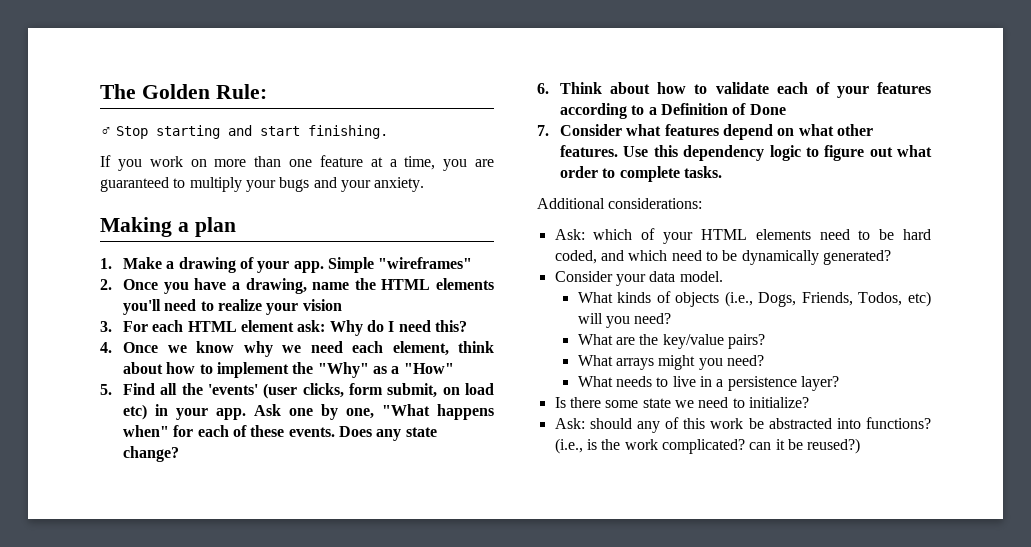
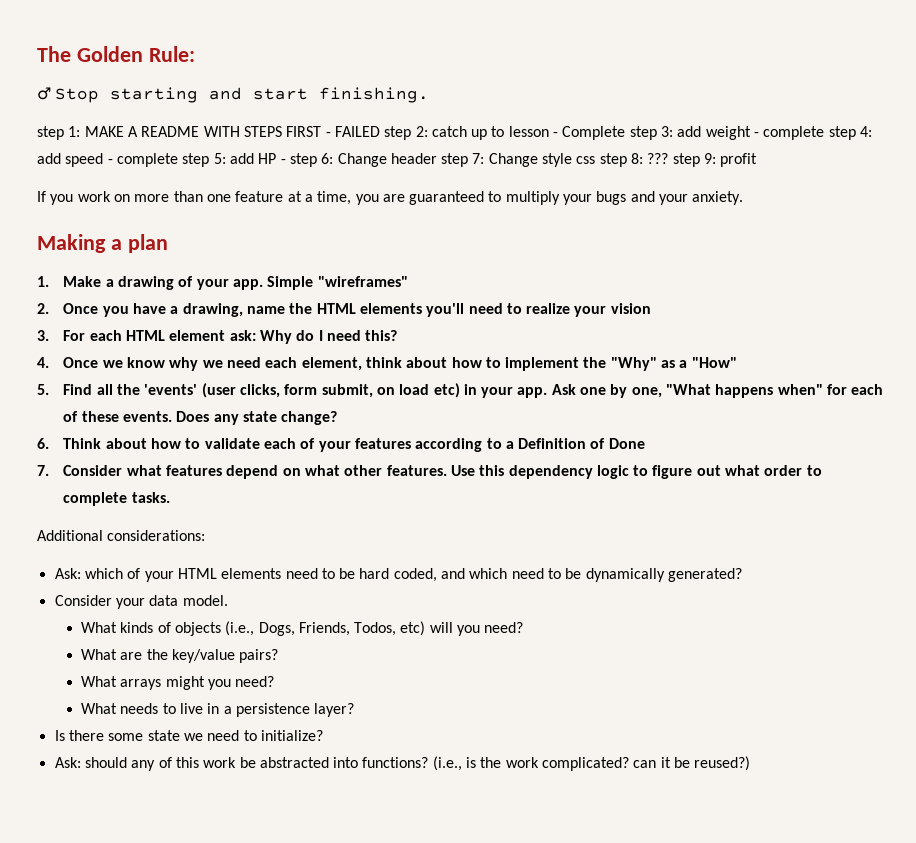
(389, 132) none -> [37,126,873,140] [37,153,758,167] // step 1: MAKE A README WITH STEPS FIRST - FAILED step 2: catch up to lesson - Complete step 3: add weight - complete step 4: add speed - complete step 5: add HP - step 6: Change header step 7: Change style css step 8: ??? step 9: profit

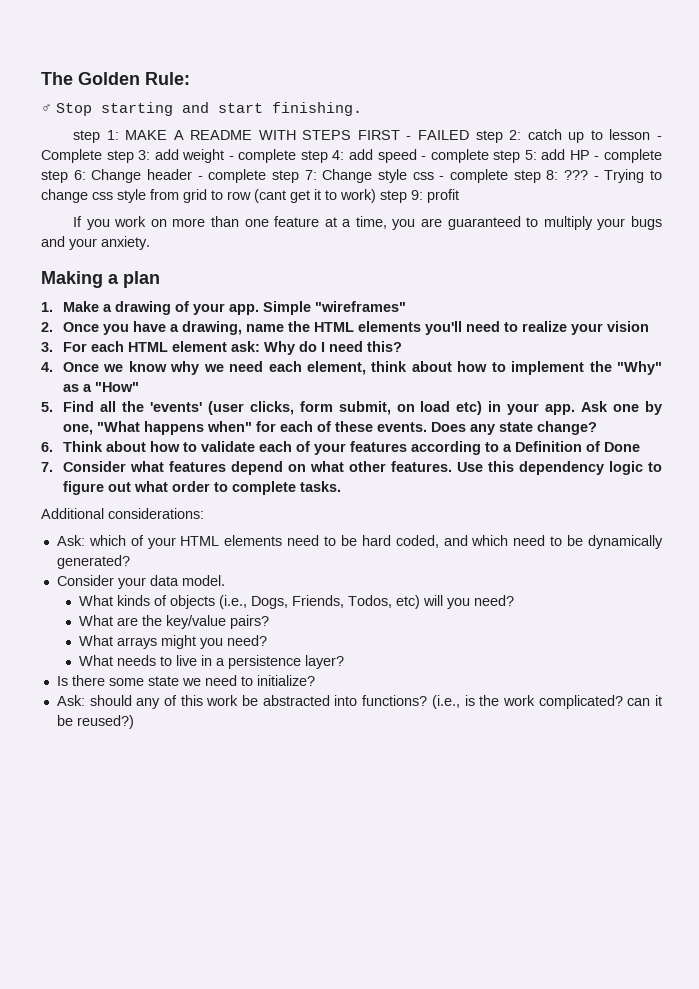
(286, 161) none -> [603,149,662,163] complete
(437, 158) none -> [197,169,267,183] - complete
(596, 160) none -> [439,169,509,183] - complete
(669, 158) none -> [593,169,662,183] [41,189,376,203] - Trying to change css style from grid to row (cant get it to work)

